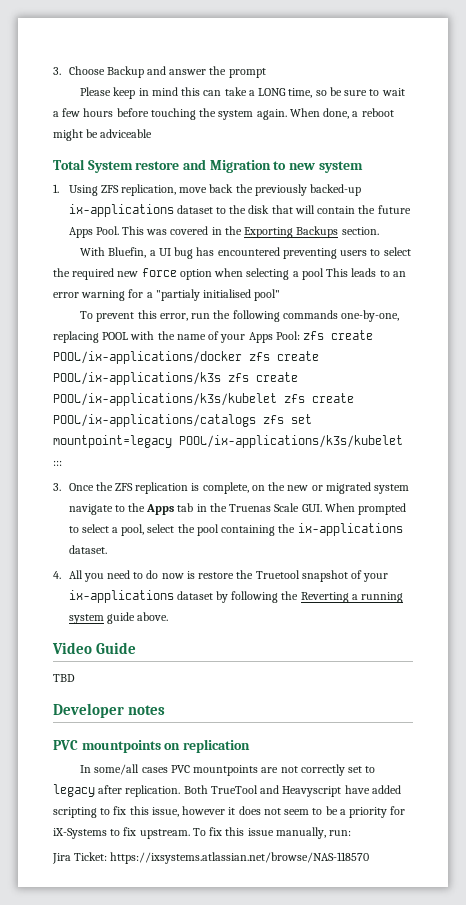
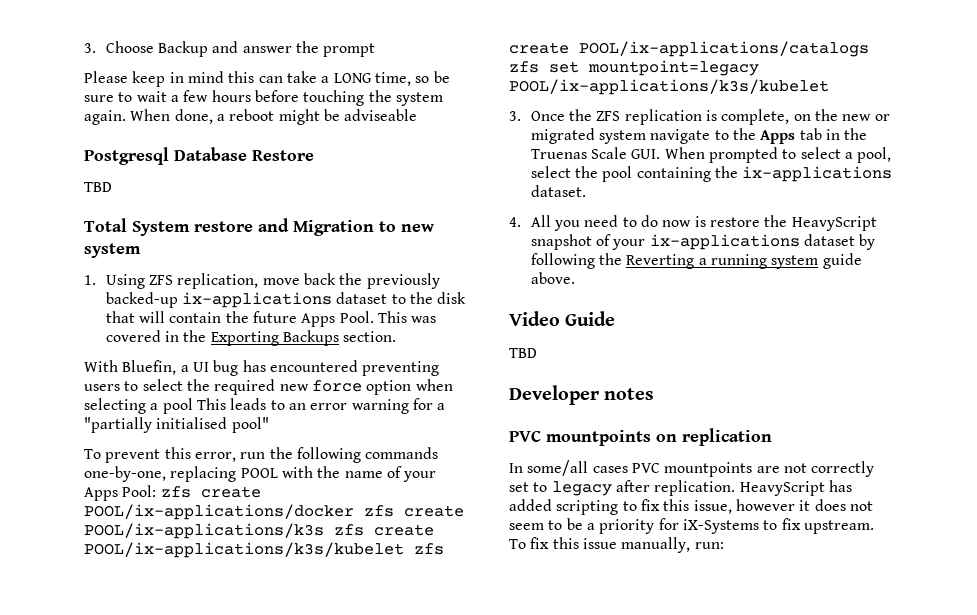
[100,129,153,138] adviceable -> [344,109,418,121] [84,147,314,165] [84,182,112,192] adviseable // Postgresql Database Restore // TBD
[155,289,200,301] "partialy -> [84,417,152,433] "partially
[53,460,62,466] ::: -> (829, 87) none
[255,570,300,579] Truetool -> [791,216,877,231] HeavyScript
[183,785,370,797] Both TrueTool and Heavyscript have -> [739,480,852,496] HeavyScript has
[52,852,370,864] // Jira Ticket: https://ixsystems.atlassian.net/browse/NAS-118570 -> (724, 545) none

